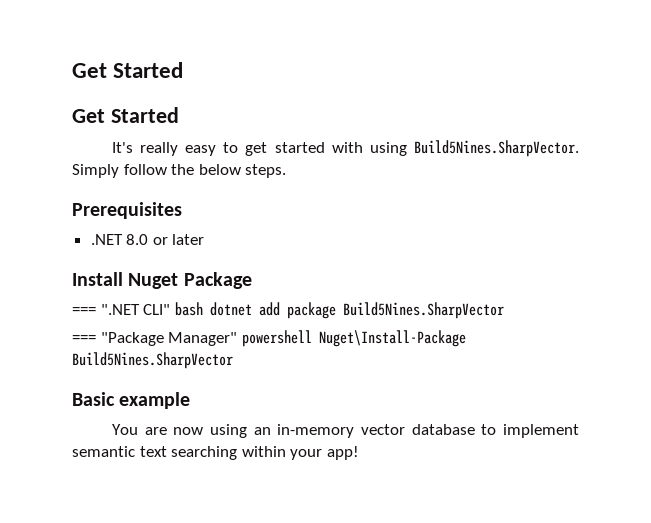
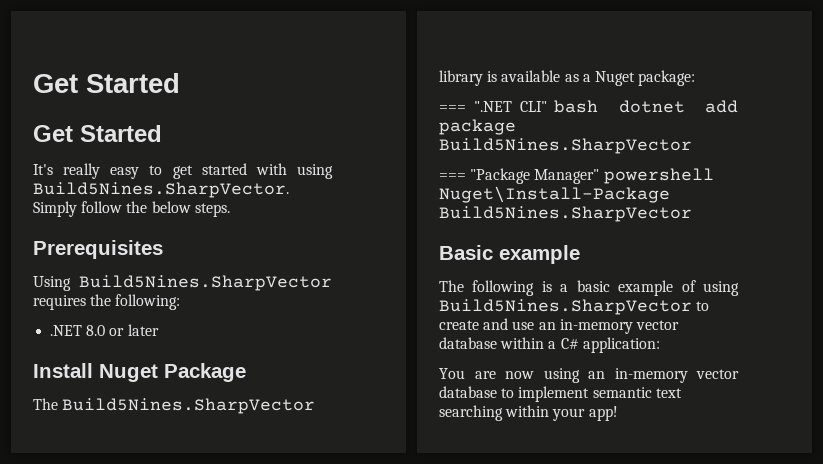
(182, 210) none -> [33,275,332,291] [33,294,181,310] // Using Build5Nines.SharpVector requires the following:
(252, 280) none -> [33,398,316,414] [439,70,696,86] // The Build5Nines.SharpVector library is available as a Nuget package:
(191, 400) none -> [439,280,739,296] [439,299,710,315] [439,318,679,334] [439,337,660,353] // The following is a basic example of using Build5Nines.SharpVector to create and use an in-memory vector database within a C# application:

